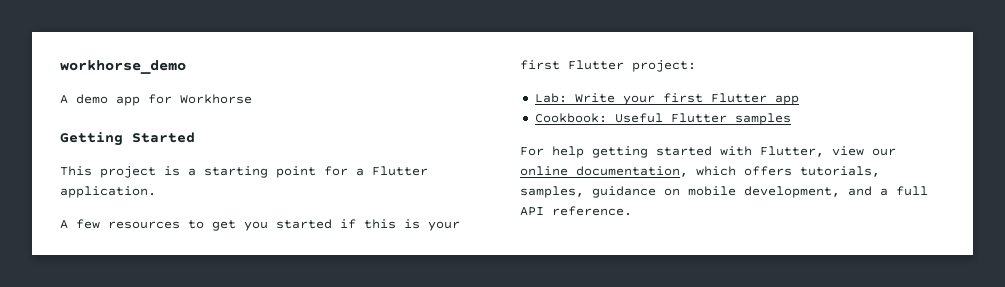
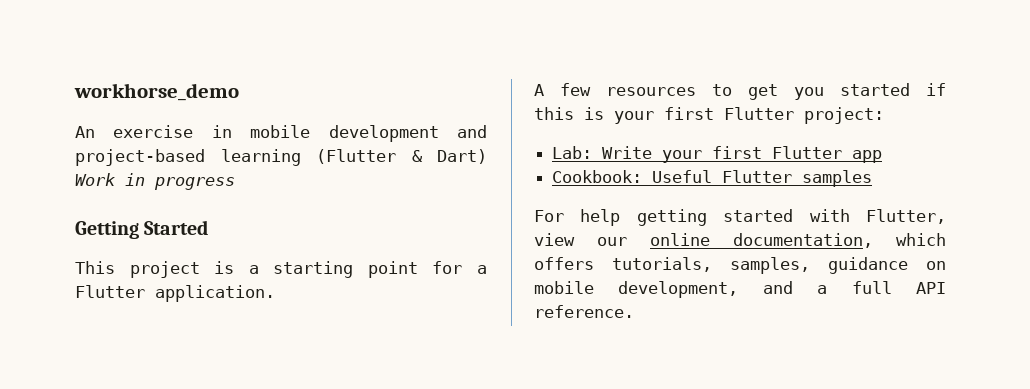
[60,94,252,106] A demo app for Workhorse -> [75,125,487,142] [75,149,487,166] [75,173,235,190] An exercise in mobile development and project-based learning (Flutter & Dart) Work in progress

